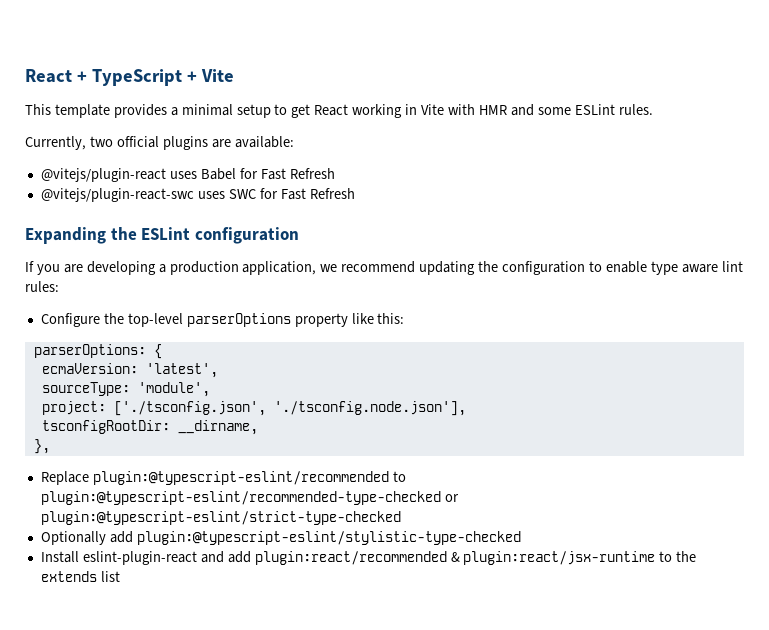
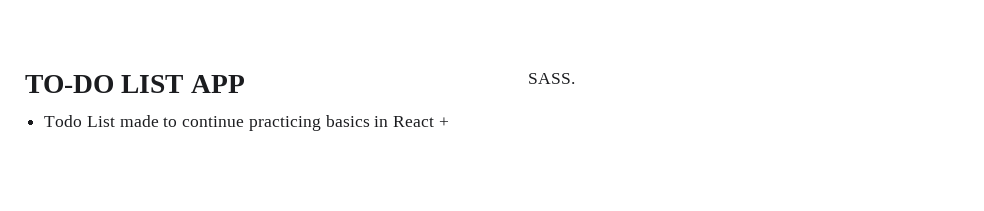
[25,69,234,86] [25,104,653,118] [25,136,294,150] [40,168,335,182] [40,188,355,202] [25,227,299,244] [25,261,743,275] [25,281,59,292] [40,313,405,327] [33,344,162,359] [41,363,218,378] [41,382,210,397] [41,401,466,416] [41,420,258,435] [33,439,50,454] [40,471,406,485] [40,491,459,505] [40,511,401,525] [40,531,521,545] [40,551,697,565] [40,571,120,582] React + TypeScript + Vite // This template provides a minimal setup to get React working in Vite with HMR and some ESLint rules. // Currently, two official plugins are available: // @vitejs/plugin-react uses Babel for Fast Refresh // @vitejs/plugin-react-swc uses SWC for Fast Refresh // Expanding the ESLint configuration // If you are developing a production application, we recommend updating the configuration to enable type aware lint rules: // Configure the top-level parserOptions property like this: // parserOptions: { // ecmaVersion: 'latest', // sourceType: 'module', // project: ['./tsconfig.json', './tsconfig.node.json'], // tsconfigRootDir: __dirname, // }, // Replace plugin:@typescript-eslint/recommended to plugin:@typescript-eslint/recommended-type-checked or plugin:@typescript-eslint/strict-type-checked // Optionally add plugin:@typescript-eslint/stylistic-type-checked // Install eslint-plugin-react and add plugin:react/recommended & plugin:react/jsx-runtime to the extends list -> [25,75,245,93] [44,115,449,131] [528,73,576,84] TO-DO LIST APP // Todo List made to continue practicing basics in React + SASS.

